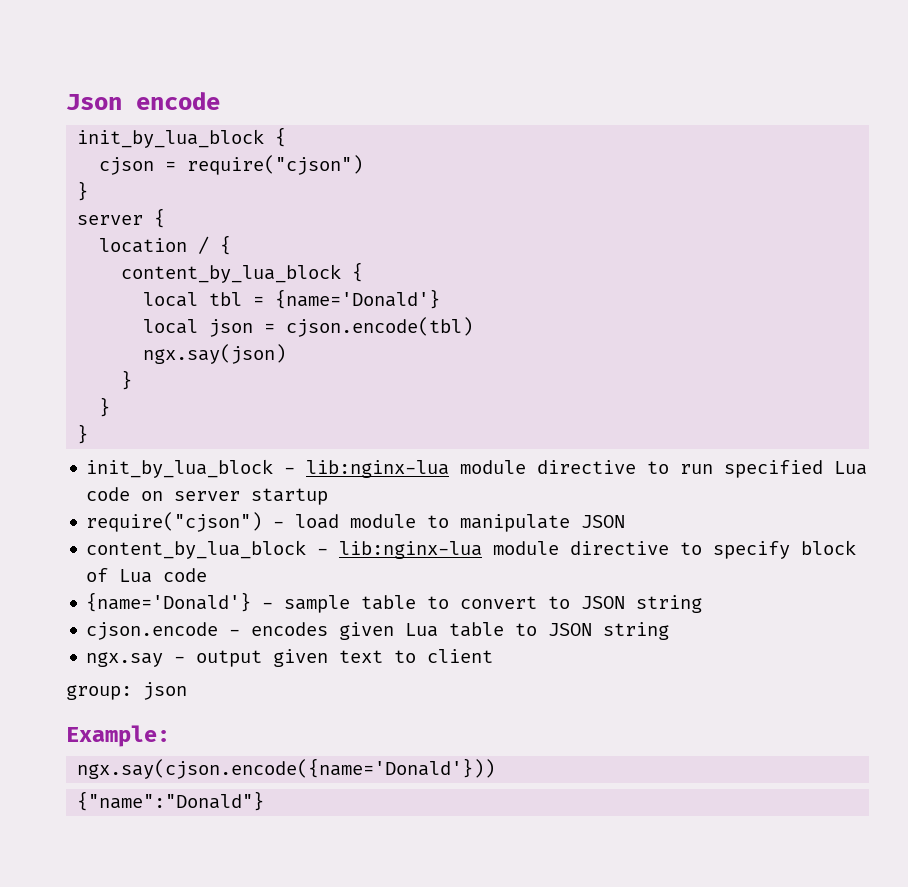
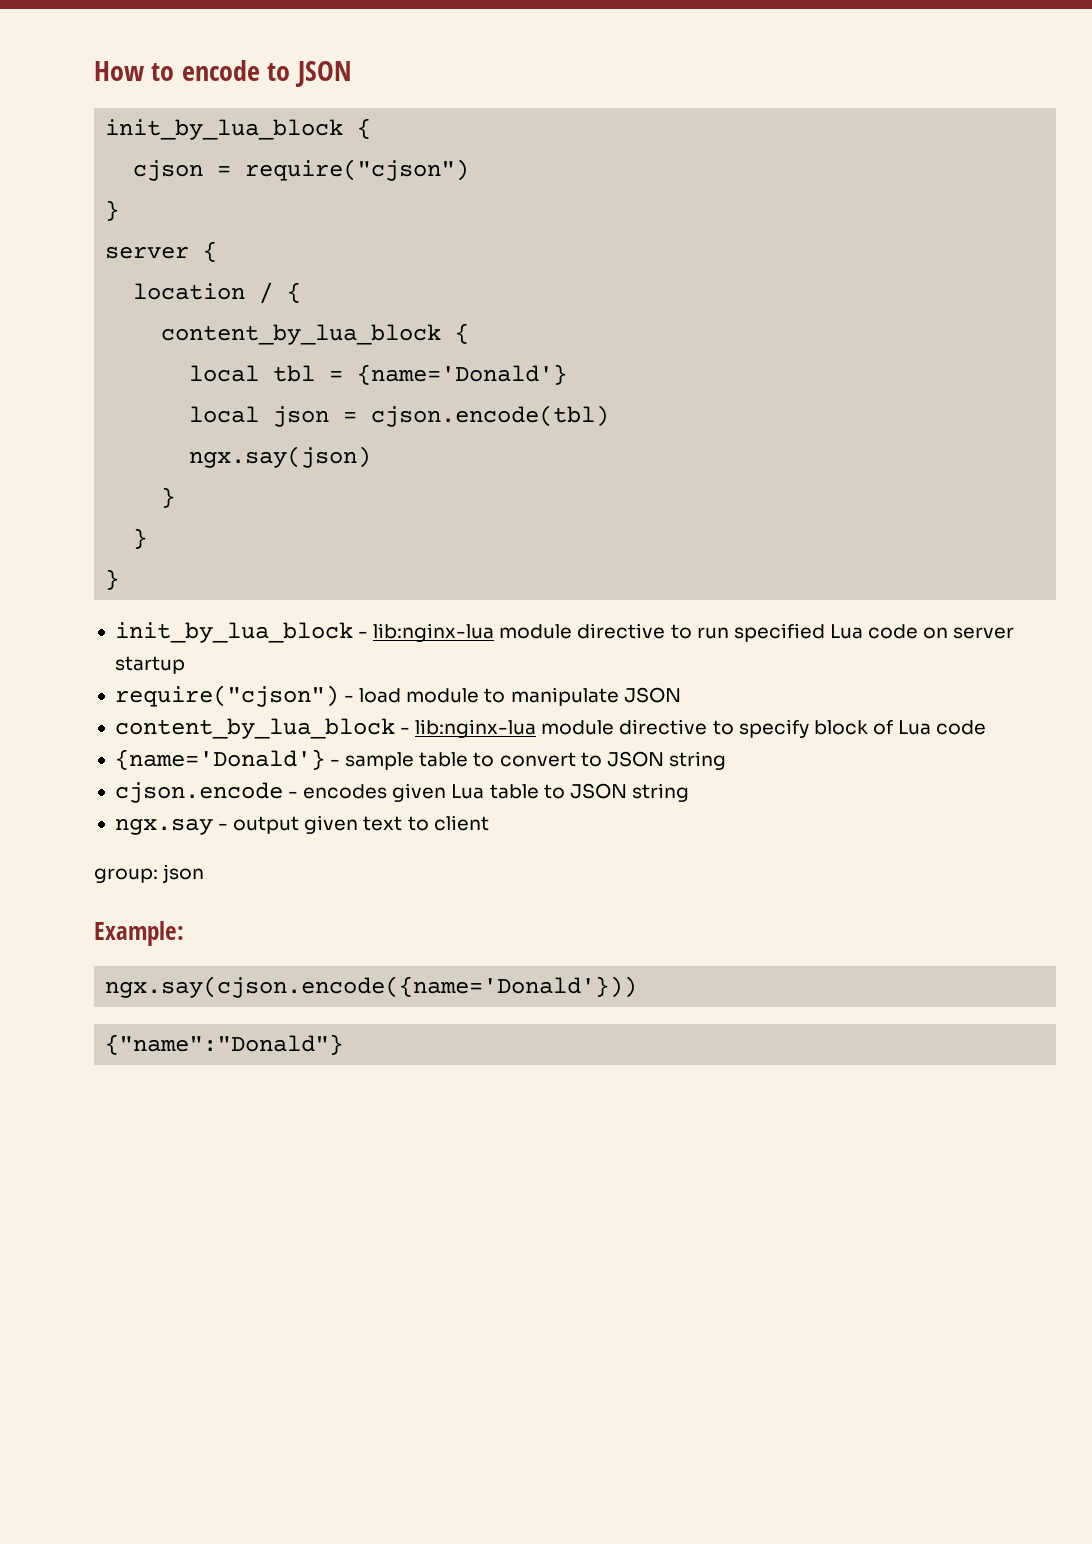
[66,94,122,110] Json -> [94,61,175,81] How to
(220, 101) none -> [267,61,352,87] to JSON

